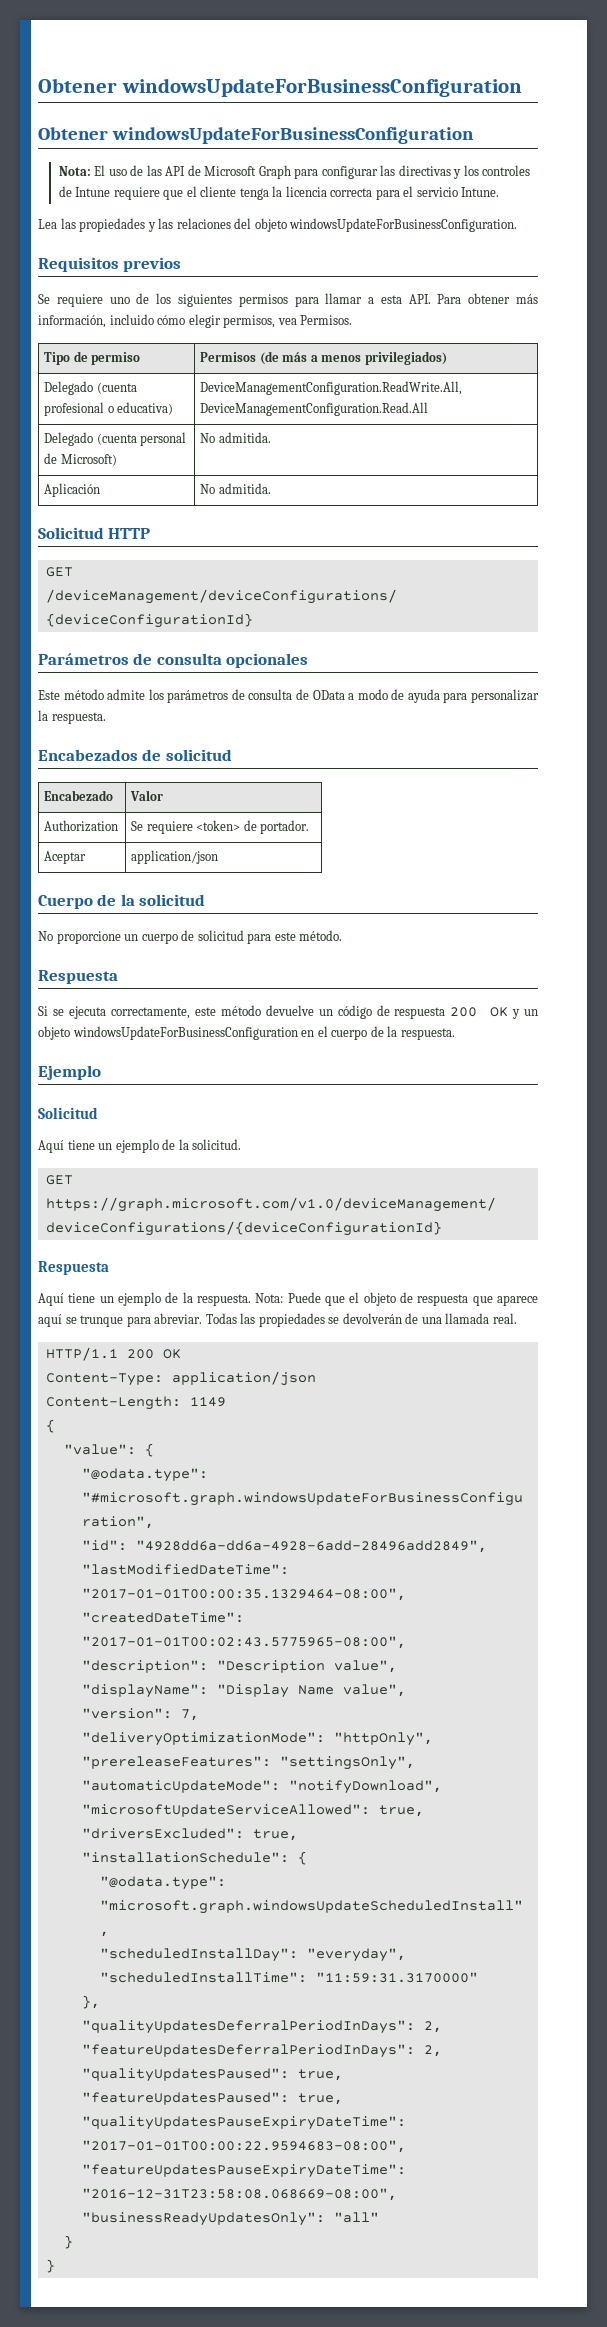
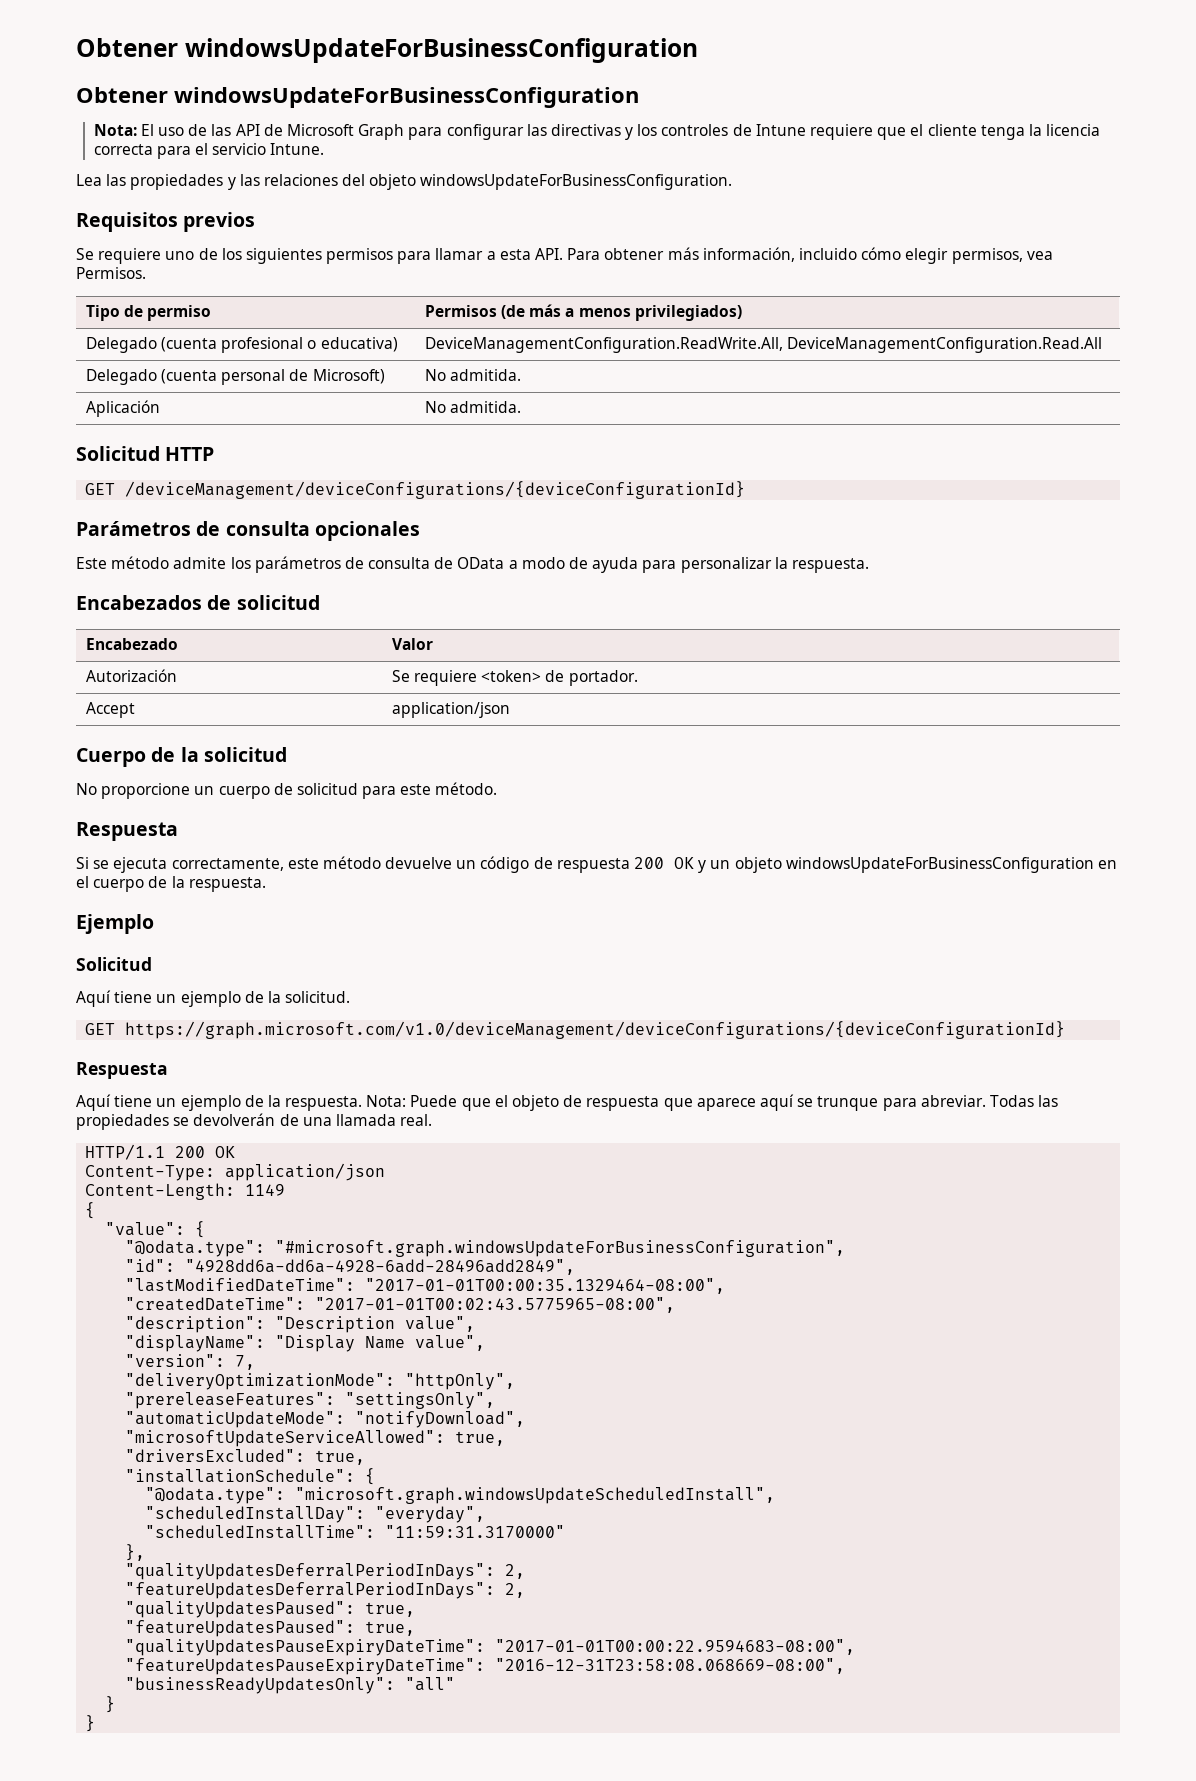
[44,820,119,832] Authorization -> [85,669,177,682] Autorización
[44,851,87,864] Aceptar -> [85,702,135,718] Accept

